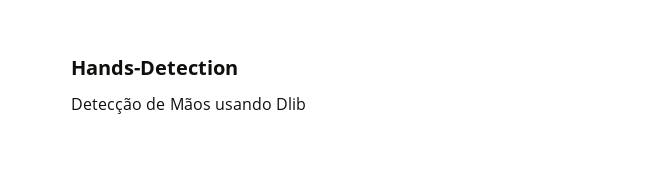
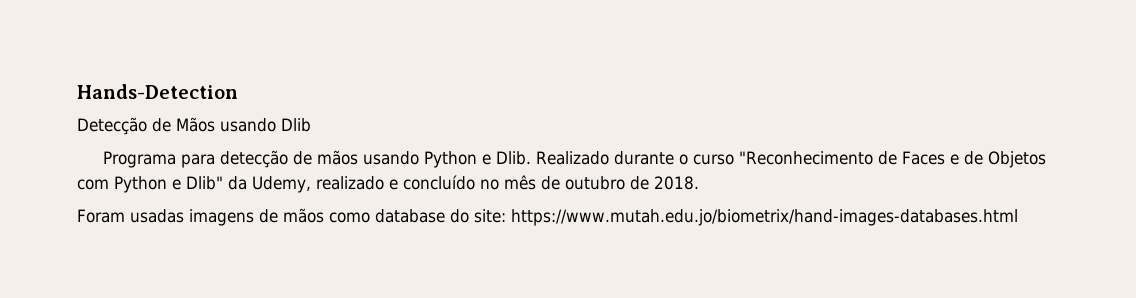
(307, 103) none -> [102,150,1046,168] [77,175,699,193] [77,208,1018,226] // Programa para detecção de mãos usando Python e Dlib. Realizado durante o curso "Reconhecimento de Faces e de Objetos com Python e Dlib" da Udemy, realizado e concluído no mês de outubro de 2018. // Foram usadas imagens de mãos como database do site: https://www.mutah.edu.jo/biometrix/hand-images-databases.html

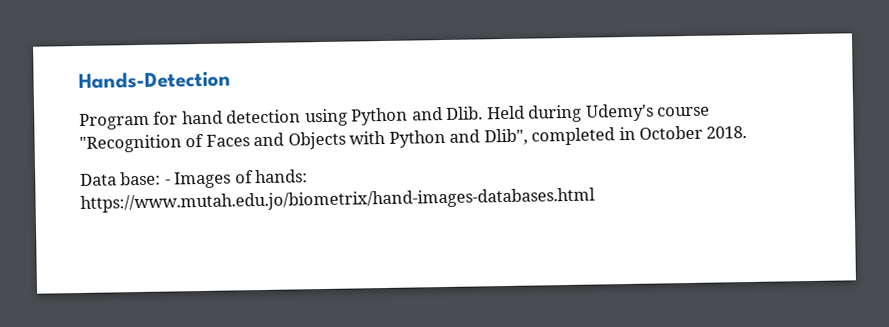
[77,117,311,135] [102,150,1046,168] [77,175,699,193] [77,208,506,226] Detecção de Mãos usando Dlib // Programa para detecção de mãos usando Python e Dlib. Realizado durante o curso "Reconhecimento de Faces e de Objetos com Python e Dlib" da Udemy, realizado e concluído no mês de outubro de 2018. // Foram usadas imagens de mãos como database do site: -> [79,103,711,130] [79,125,748,153] [80,169,309,189] Program for hand detection using Python and Dlib. Held during Udemy's course "Recognition of Faces and Objects with Python and Dlib", completed in October 2018. // Data base: - Images of hands:

